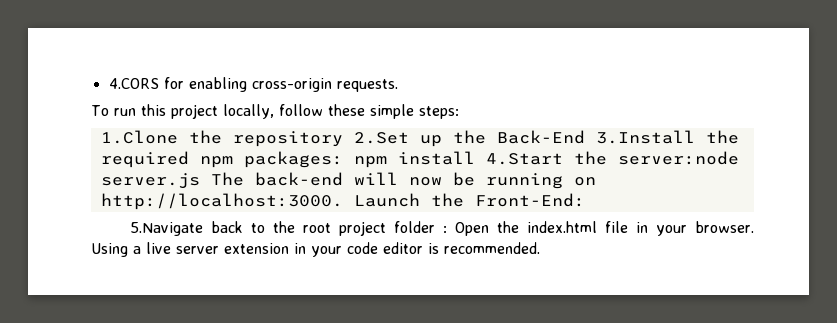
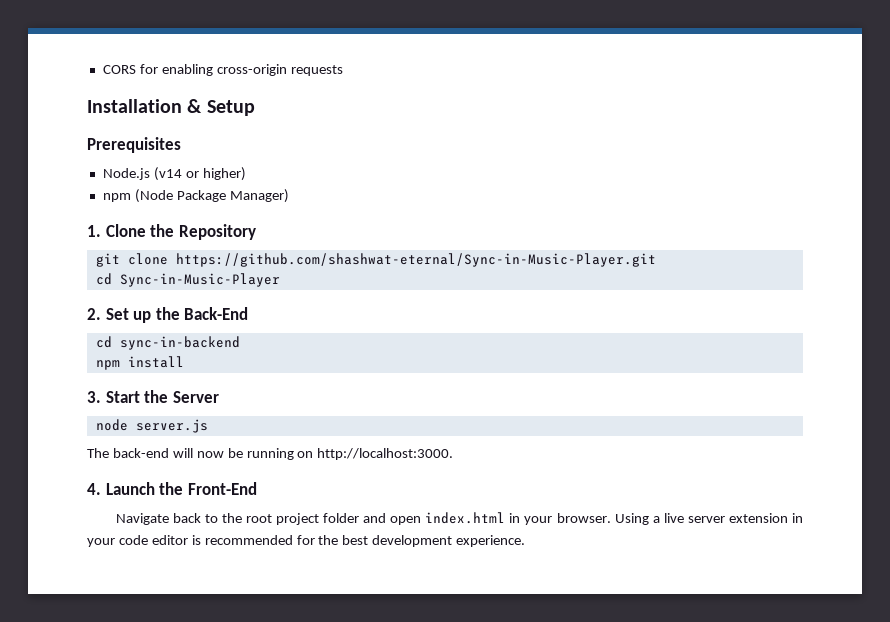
[108,78,159,89] 4.CORS -> [102,65,136,74] CORS
[336,79,398,92] [91,104,459,119] [100,130,739,147] [100,151,739,168] requests. // To run this project locally, follow these simple steps: // 1.Clone the repository 2.Set up the Back-End 3.Install the required npm packages: npm install 4.Start the server:node -> [290,65,343,76] [87,99,255,116] [87,137,181,153] [102,167,246,181] [102,189,289,203] [87,224,256,240] [95,253,656,267] [95,273,280,287] [87,307,249,323] [95,336,240,350] [95,356,184,370] [87,390,219,403] [95,419,128,431] requests // Installation & Setup // Prerequisites // Node.js (v14 or higher) // npm (Node Package Manager) // 1. Clone the Repository // git clone https://github.com/shashwat-eternal/Sync-in-Music-Player.git // cd Sync-in-Music-Player // 2. Set up the Back-End // cd sync-in-backend // npm install // 3. Start the Server // node
(200, 181) none -> (208, 426) //
(343, 201) none -> [87,483,101,495] // 4.
[474,193,585,207] [130,222,204,236] Front-End: // 5.Navigate -> [187,482,257,495] [115,513,169,525] Front-End // Navigate
[443,221,629,236] : Open the index.html file -> [363,512,506,525] and open index.html
[444,242,540,254] recommended. -> [204,535,526,547] recommended for the best development experience.

